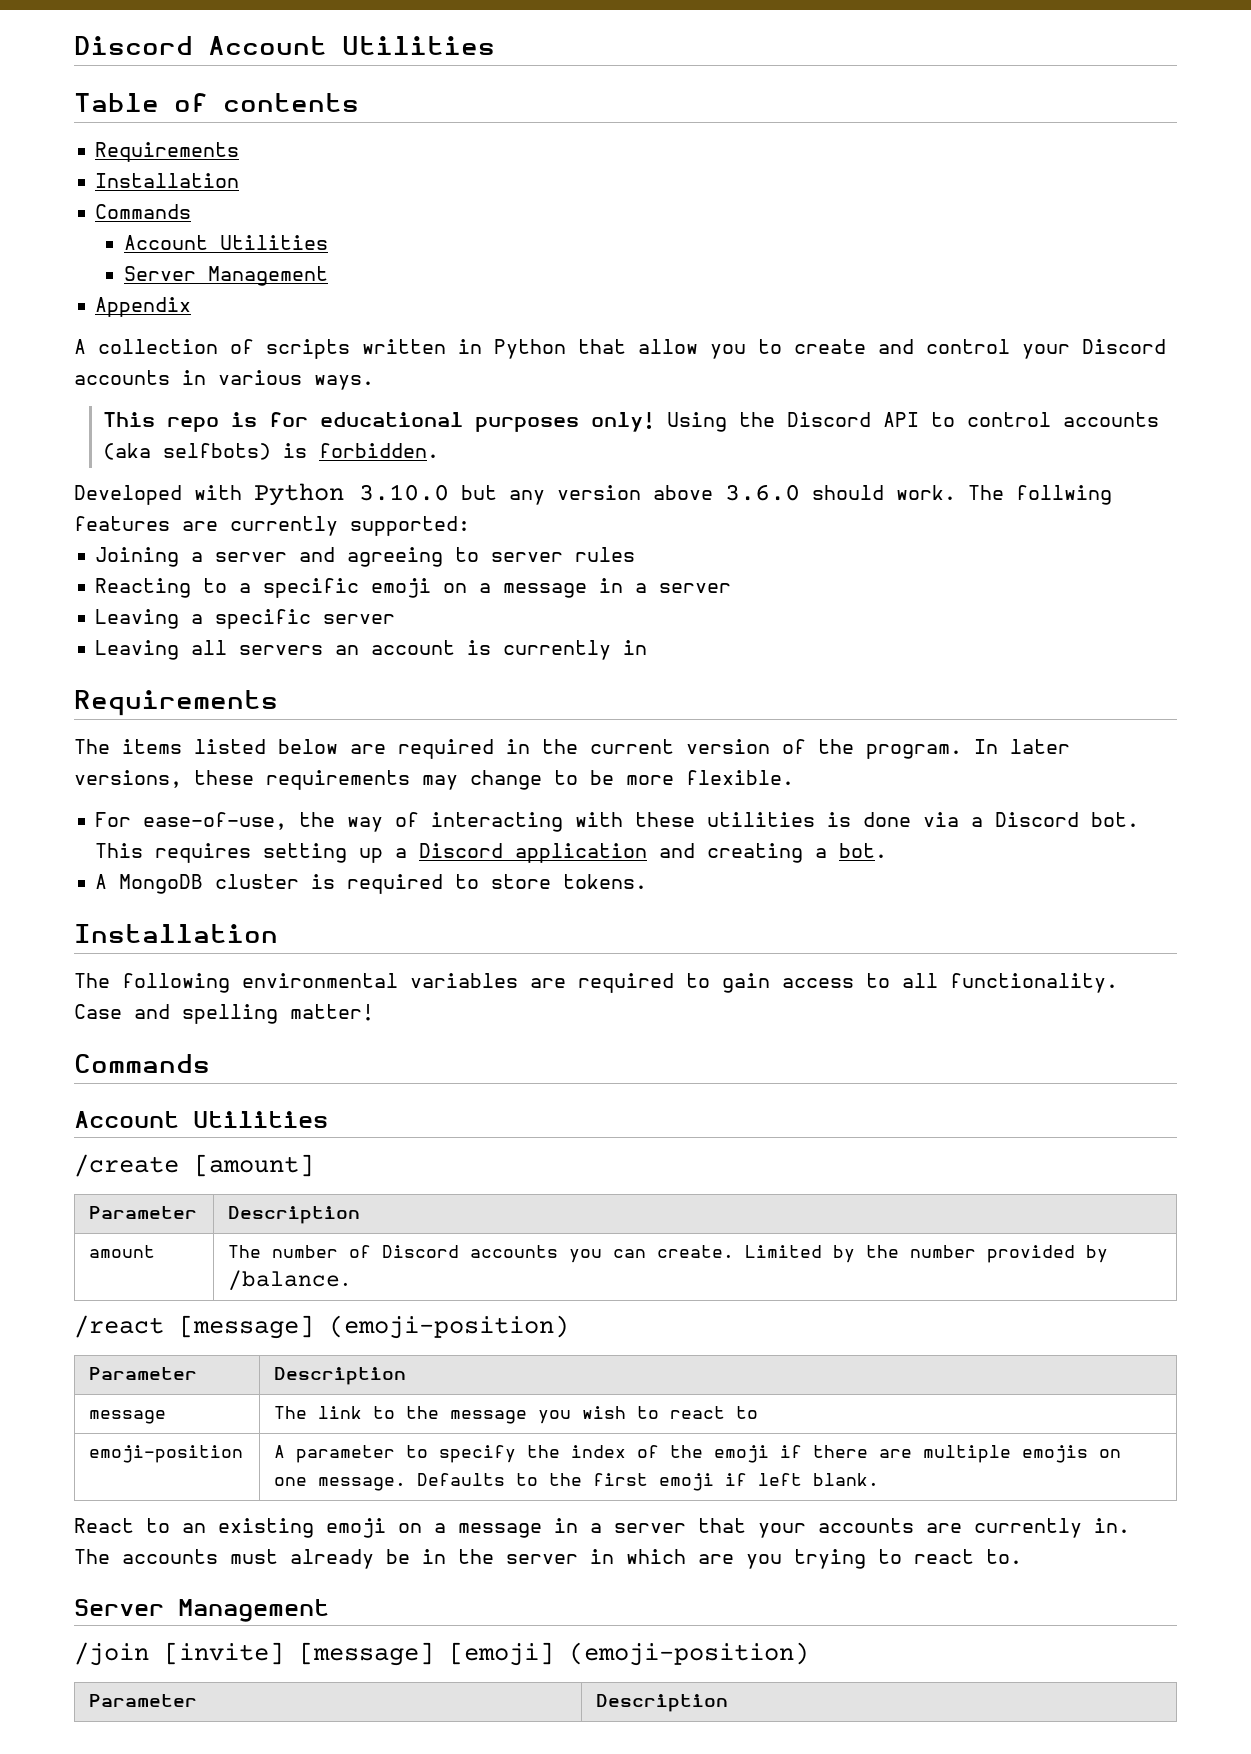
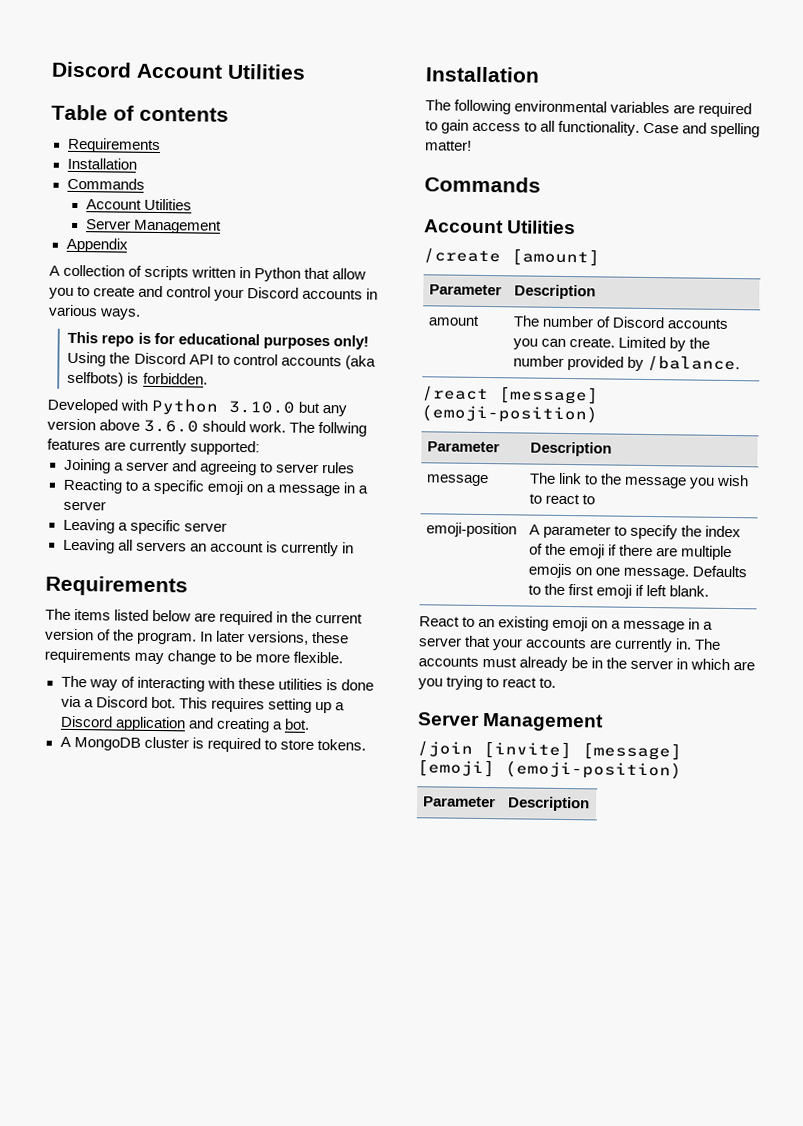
[95,812,336,830] For ease-of-use, the -> [60,675,87,688] The

